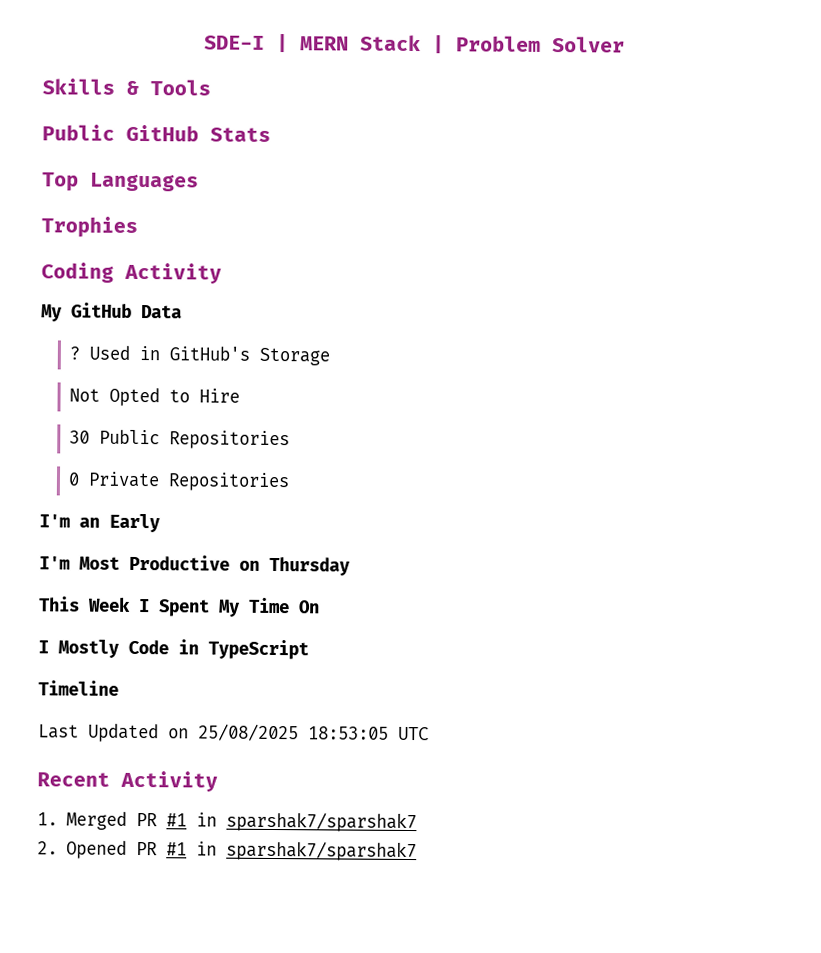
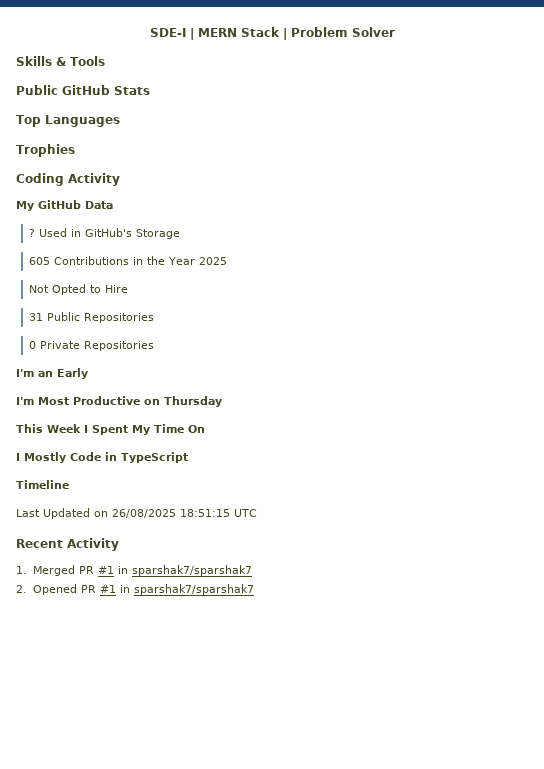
(331, 356) none -> [28,256,227,265] // 605 Contributions in the Year 2025
[69,430,91,444] 30 -> [28,313,43,321] 31
[198,723,389,742] 25/08/2025 18:53:05 -> [112,509,230,518] 26/08/2025 18:51:15

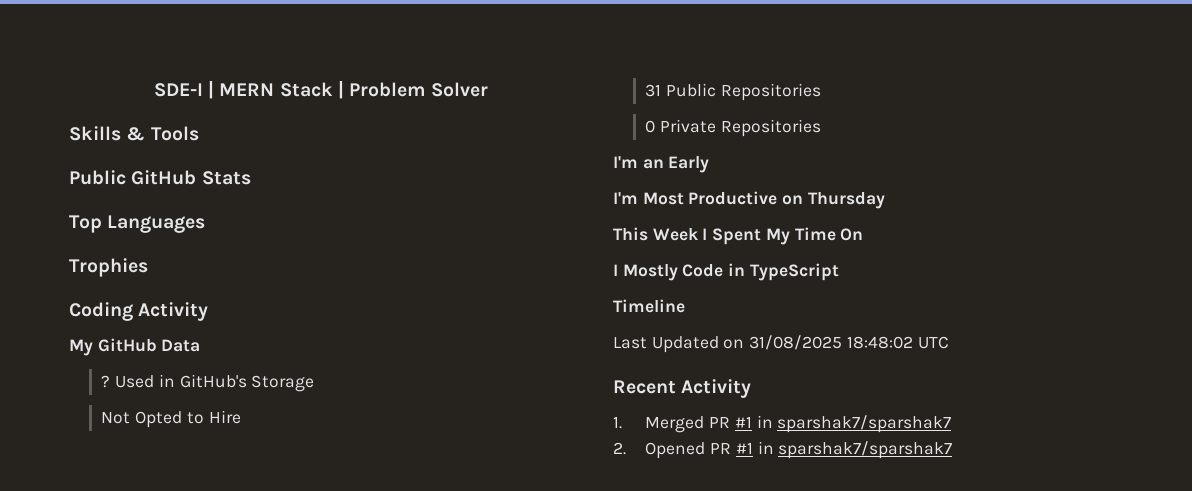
[28,256,227,265] // 605 Contributions in the Year 2025 -> (315, 383) none
[112,509,230,518] 26/08/2025 18:51:15 -> [749,335,913,350] 31/08/2025 18:48:02

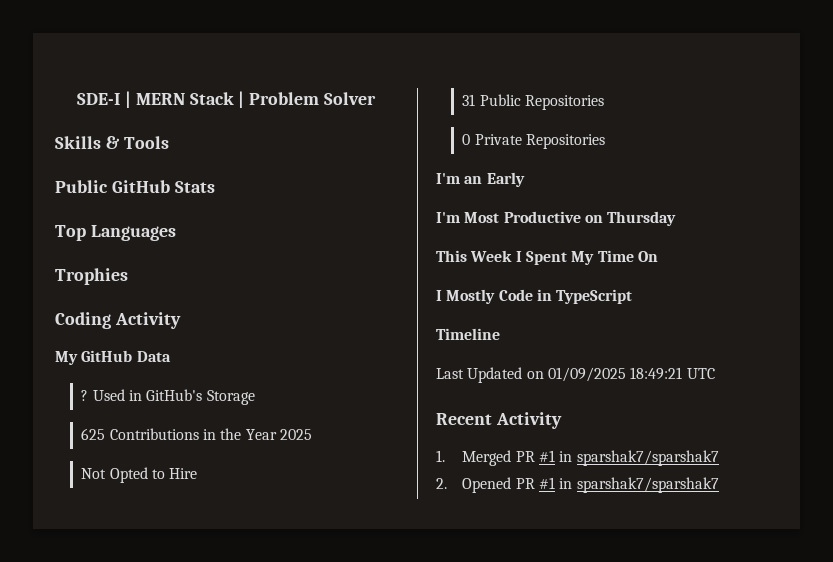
(315, 383) none -> [81,428,313,440] // 625 Contributions in the Year 2025
[749,335,913,350] 31/08/2025 18:48:02 -> [547,367,683,382] 01/09/2025 18:49:21

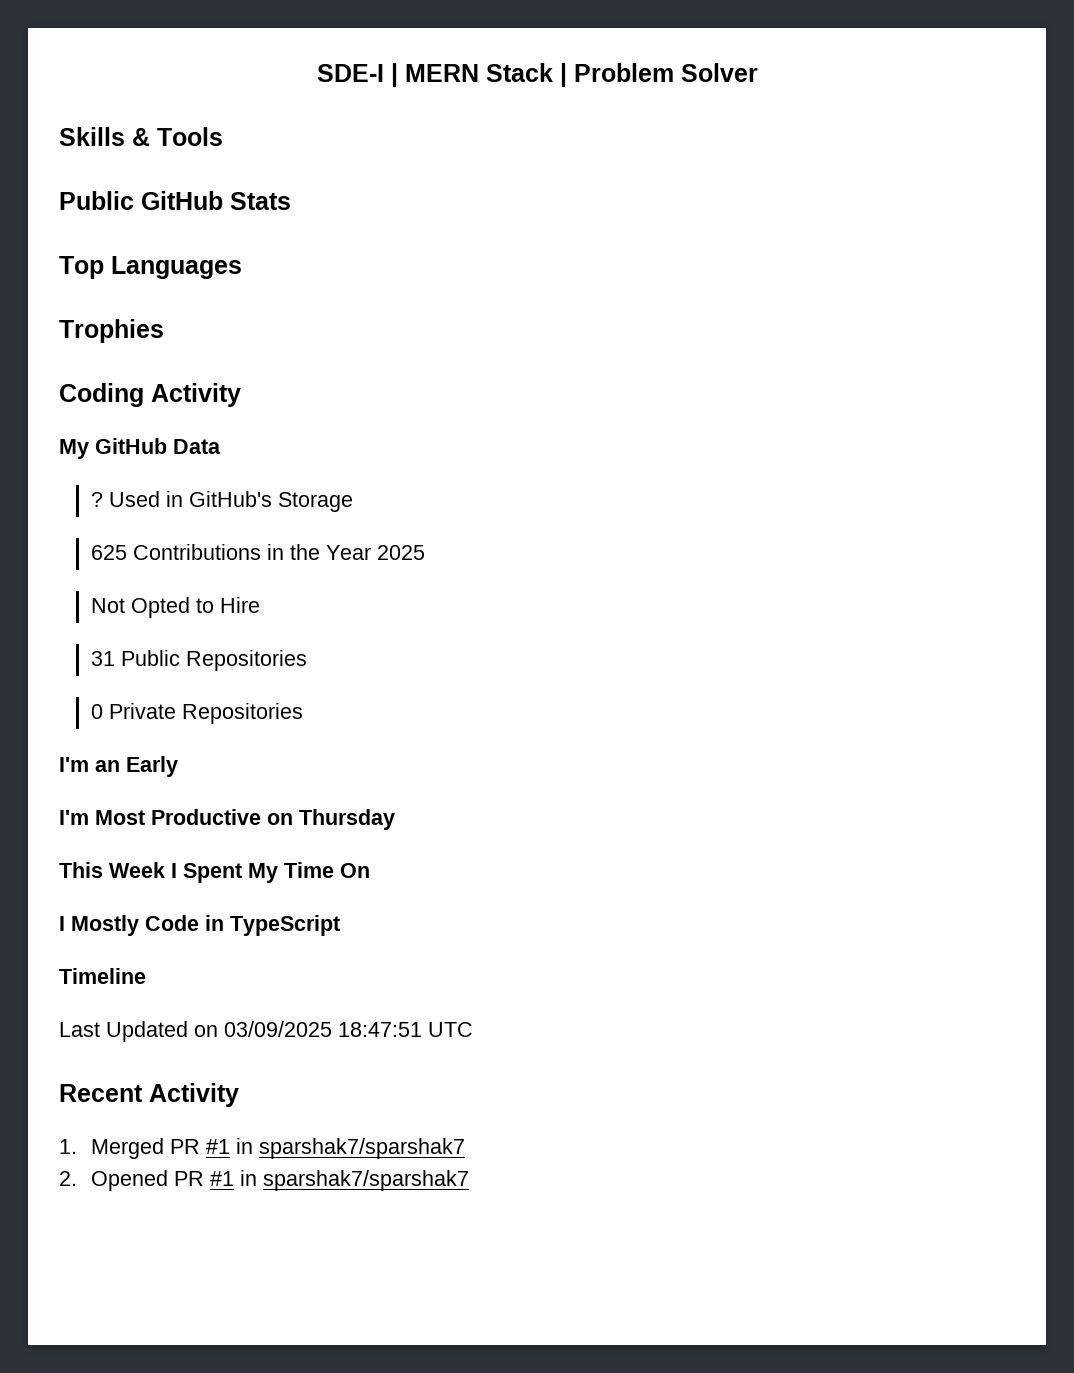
[547,367,683,382] 01/09/2025 18:49:21 -> [224,1021,422,1037] 03/09/2025 18:47:51

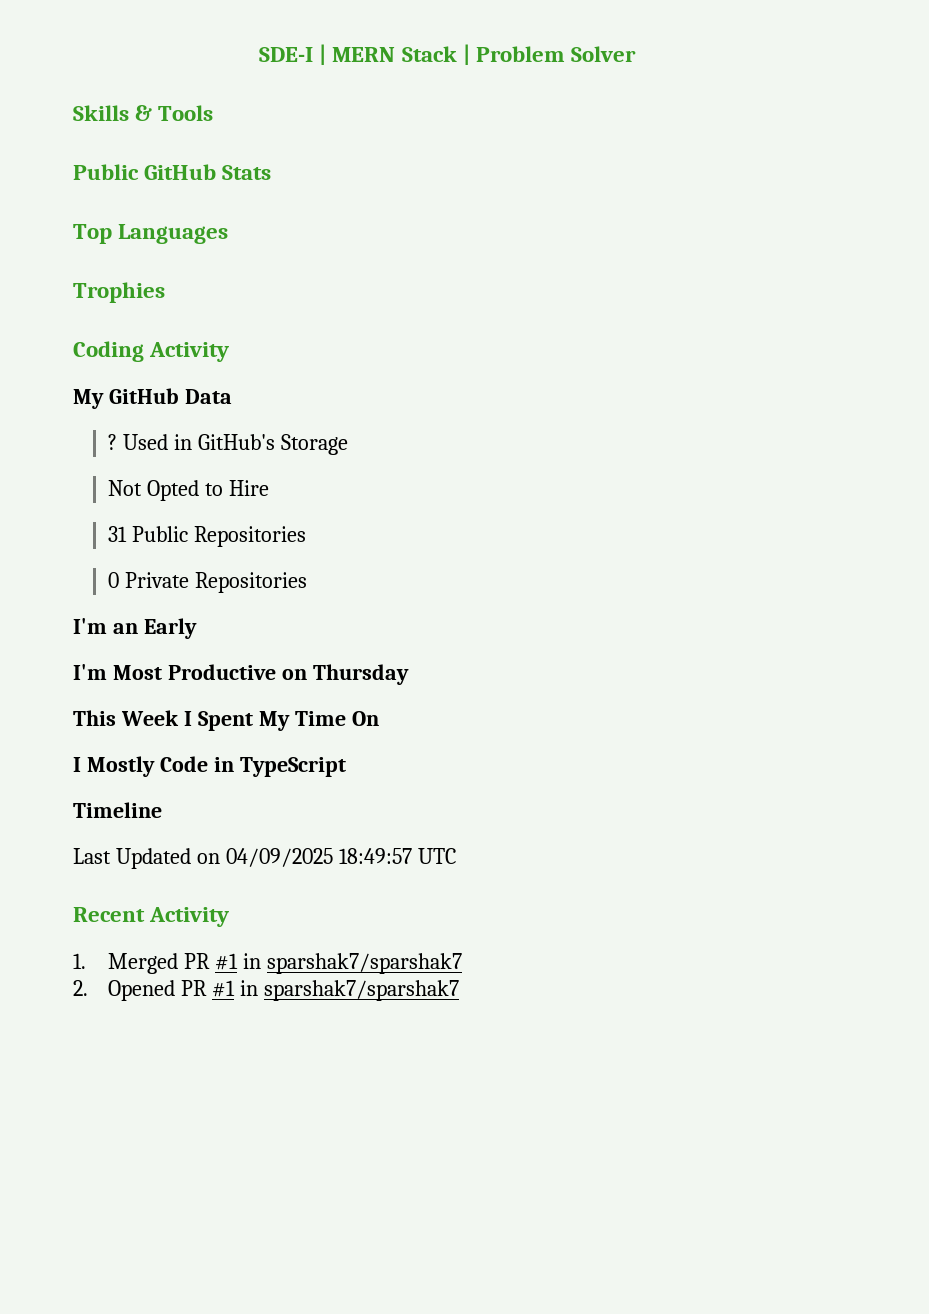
[90,544,425,560] // 625 Contributions in the Year 2025 -> (348, 444) none
[224,1021,422,1037] 03/09/2025 18:47:51 -> [225,848,412,867] 04/09/2025 18:49:57

